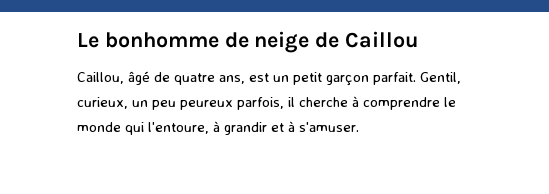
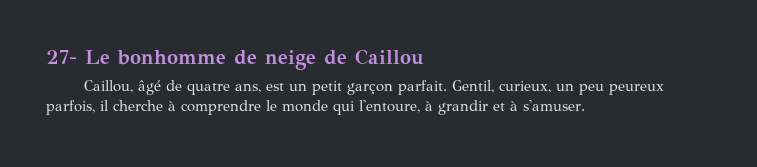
(77, 40) none -> [46,50,77,64] 27-

